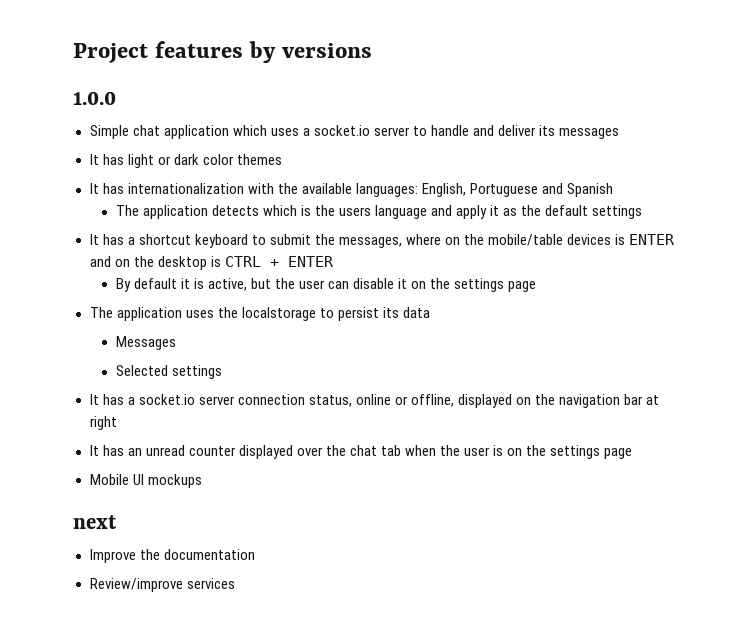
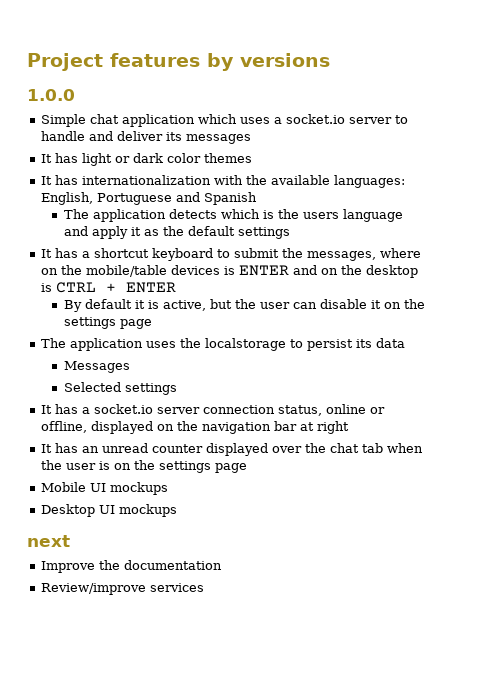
(202, 481) none -> [41,504,178,517] // Desktop UI mockups

